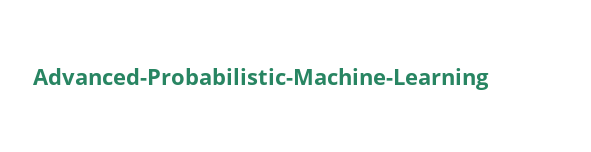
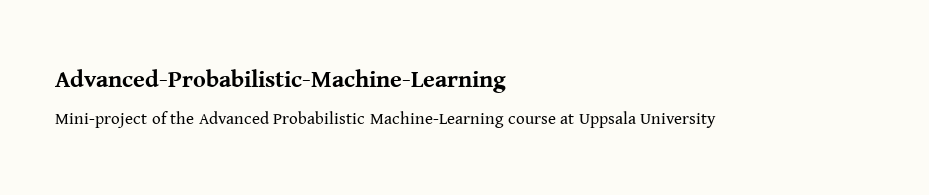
(489, 79) none -> [55,111,717,128] // Mini-project of the Advanced Probabilistic Machine-Learning course at Uppsala University

